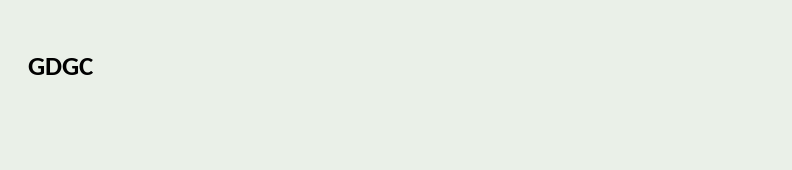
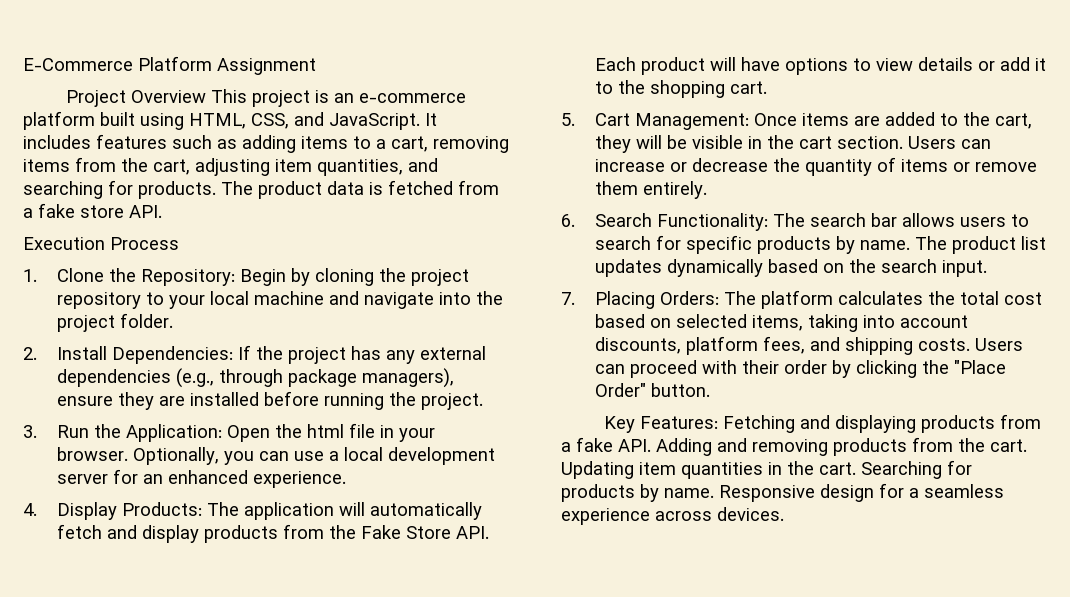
[28,58,94,75] GDGC -> [23,56,316,75] [66,89,467,107] [23,111,437,130] [23,134,509,153] [23,157,438,176] [23,180,499,199] [23,203,162,218] [23,237,179,250] [23,268,470,286] [57,291,504,309] [57,313,174,332] [23,345,487,364] [57,368,455,388] [57,391,484,410] [23,423,436,442] [57,447,496,465] [57,469,347,488] [23,502,483,520] [57,524,490,543] [595,57,1047,75] [595,80,768,98] [561,112,1033,130] [595,135,992,153] [595,157,1038,176] [595,181,708,199] [561,213,1030,231] [595,235,1047,254] [595,259,988,277] [561,290,1043,309] [595,314,969,332] [595,336,1024,355] [595,360,1007,378] [595,383,711,397] [604,414,1042,433] [561,437,1027,456] [561,460,972,479] [561,483,1004,502] [561,507,784,525] E-Commerce Platform Assignment // Project Overview This project is an e-commerce platform built using HTML, CSS, and JavaScript. It includes features such as adding items to a cart, removing items from the cart, adjusting item quantities, and searching for products. The product data is fetched from a fake store API. // Execution Process // 1. Clone the Repository: Begin by cloning the project repository to your local machine and navigate into the project folder. // 2. Install Dependencies: If the project has any external dependencies (e.g., through package managers), ensure they are installed before running the project. // 3. Run the Application: Open the html file in your browser. Optionally, you can use a local development server for an enhanced experience. // 4. Display Products: The application will automatically fetch and display products from the Fake Store API. Each product will have options to view details or add it to the shopping cart. // 5. Cart Management: Once items are added to the cart, they will be visible in the cart section. Users can increase or decrease the quantity of items or remove them entirely. // 6. Search Functionality: The search bar allows users to search for specific products by name. The product list updates dynamically based on the search input. // 7. Placing Orders: The platform calculates the total cost based on selected items, taking into account discounts, platform fees, and shipping costs. Users can proceed with their order by clicking the "Place Order" button. // Key Features: Fetching and displaying products from a fake API. Adding and removing products from the cart. Updating item quantities in the cart. Searching for products by name. Responsive design for a seamless experience across devices.

